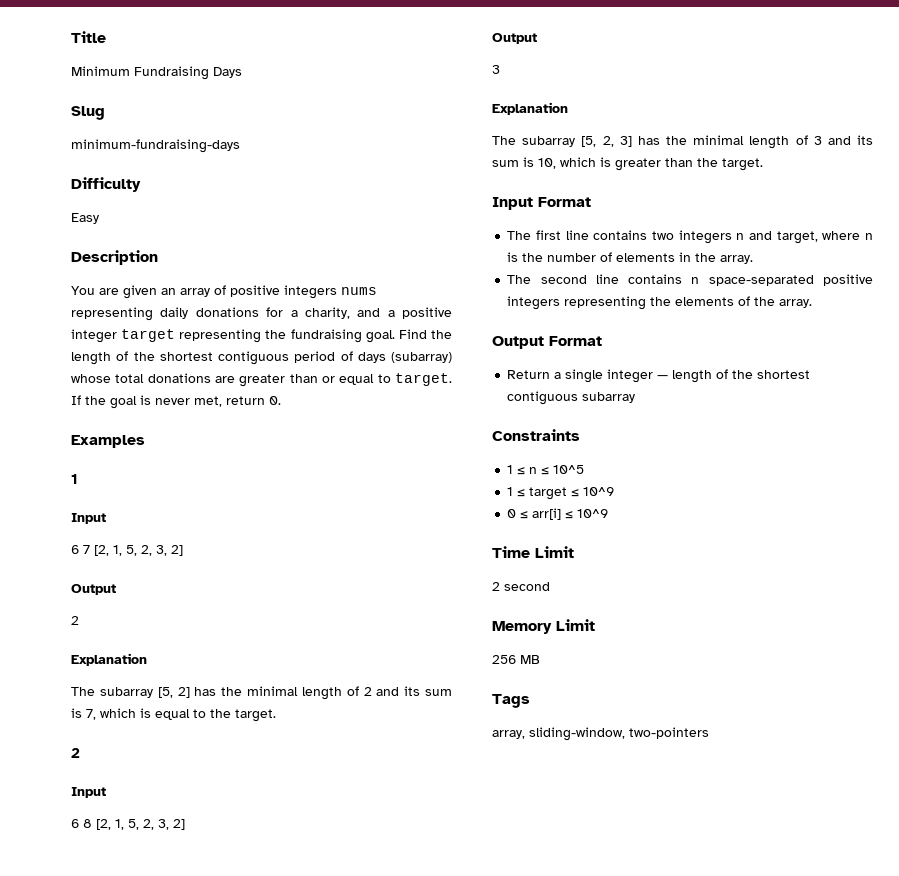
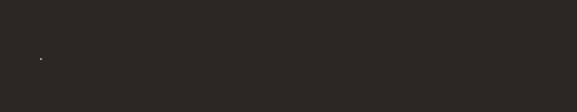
[71,31,106,43] [71,66,242,80] [71,106,105,120] [71,139,240,153] [71,177,141,192] [71,213,99,224] [71,250,158,265] [71,285,377,299] [71,307,452,321] [71,329,453,343] [71,351,452,365] [71,373,452,387] [71,395,281,409] [71,435,145,448] [71,474,78,484] [71,513,106,524] [71,545,183,556] [71,584,116,595] [71,616,79,625] [71,653,147,666] [71,686,452,700] [71,708,276,722] [71,748,80,758] [71,787,106,798] [71,819,185,830] [492,33,537,44] [492,65,500,74] [492,102,568,115] [492,135,873,149] [492,157,763,171] [492,197,591,210] [507,230,873,244] [507,252,754,264] [507,274,873,286] [507,296,813,310] [492,336,602,349] [507,369,811,383] [507,391,636,405] [492,429,580,441] [507,465,585,475] [507,487,615,500] [507,508,609,520] [492,546,574,558] [492,582,550,591] [492,619,595,634] [492,655,540,664] [492,694,530,708] [492,727,709,741] Title // Minimum Fundraising Days // Slug // minimum-fundraising-days // Difficulty // Easy // Description // You are given an array of positive integers nums representing daily donations for a charity, and a positive integer target representing the fundraising goal. Find the length of the shortest contiguous period of days (subarray) whose total donations are greater than or equal to target. If the goal is never met, return 0. // Examples // 1 // Input // 6 7 [2, 1, 5, 2, 3, 2] // Output // 2 // Explanation // The subarray [5, 2] has the minimal length of 2 and its sum is 7, which is equal to the target. // 2 // Input // 6 8 [2, 1, 5, 2, 3, 2] // Output // 3 // Explanation // The subarray [5, 2, 3] has the minimal length of 3 and its sum is 10, which is greater than the target. // Input Format // The first line contains two integers n and target, where n is the number of elements in the array. // The second line contains n space-separated positive integers representing the elements of the array. // Output Format // Return a single integer — length of the shortest contiguous subarray // Constraints // 1 ≤ n ≤ 10^5 // 1 ≤ target ≤ 10^9 // 0 ≤ arr[i] ≤ 10^9 // Time Limit // 2 second // Memory Limit // 256 MB // Tags // array, sliding-window, two-pointers -> [39,58,43,60] .

